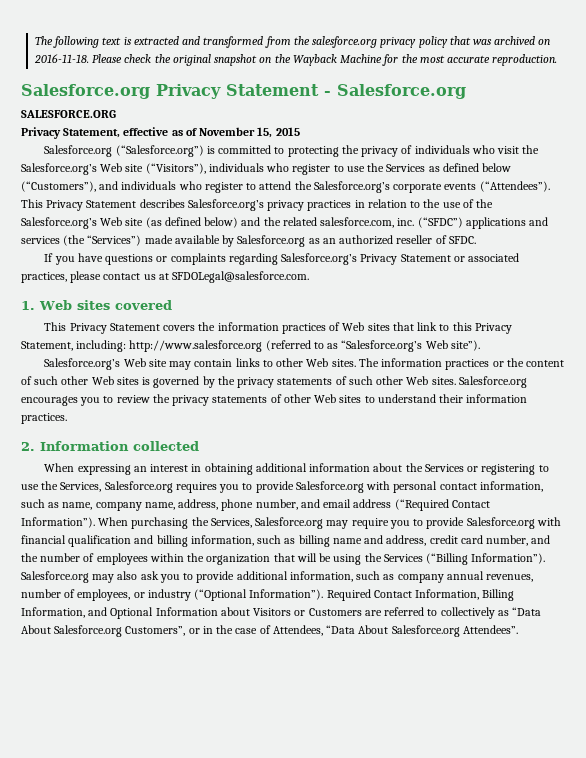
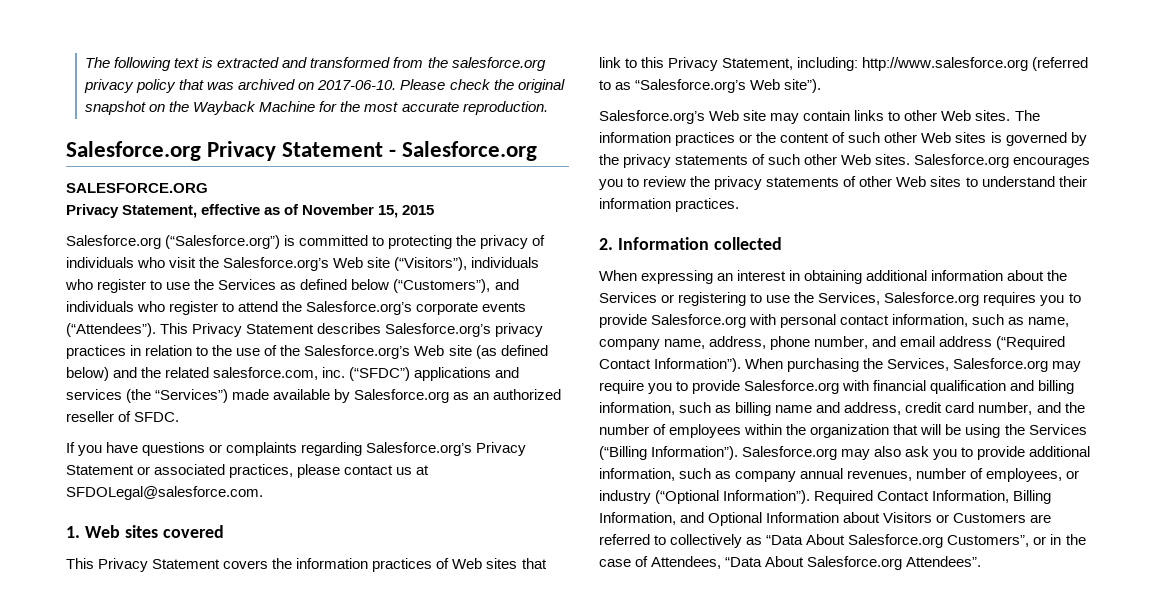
[33,54,89,63] 2016-11-18. -> [317,80,397,90] 2017-06-10.

